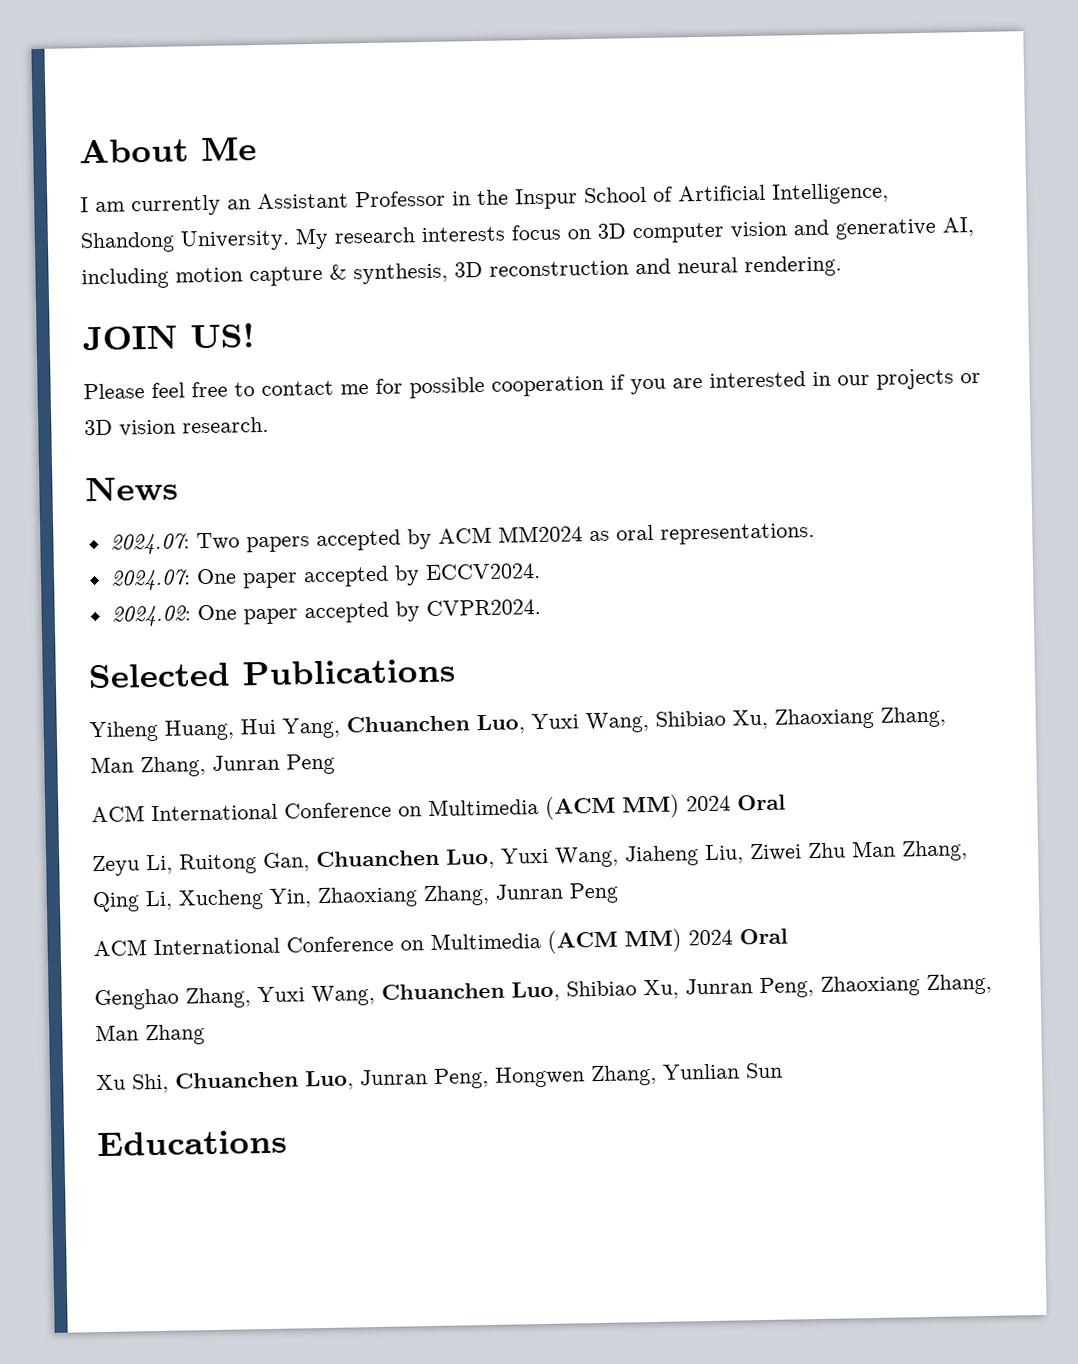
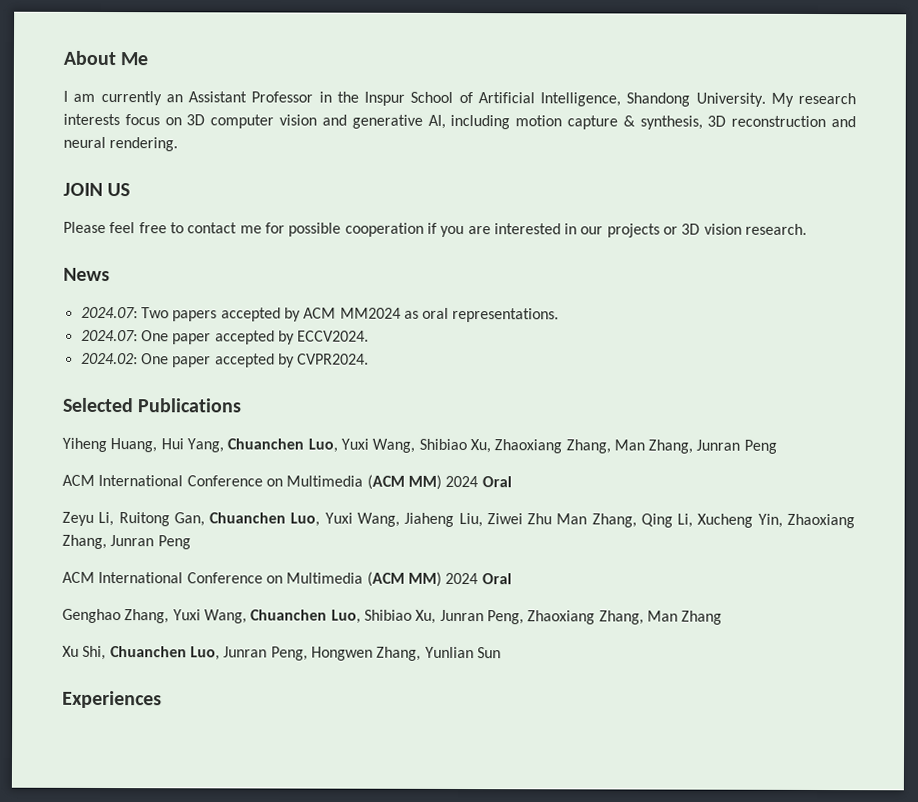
[190,323,255,349] US! -> [107,183,131,197] US
[97,1129,287,1157] Educations -> [62,690,162,709] Experiences

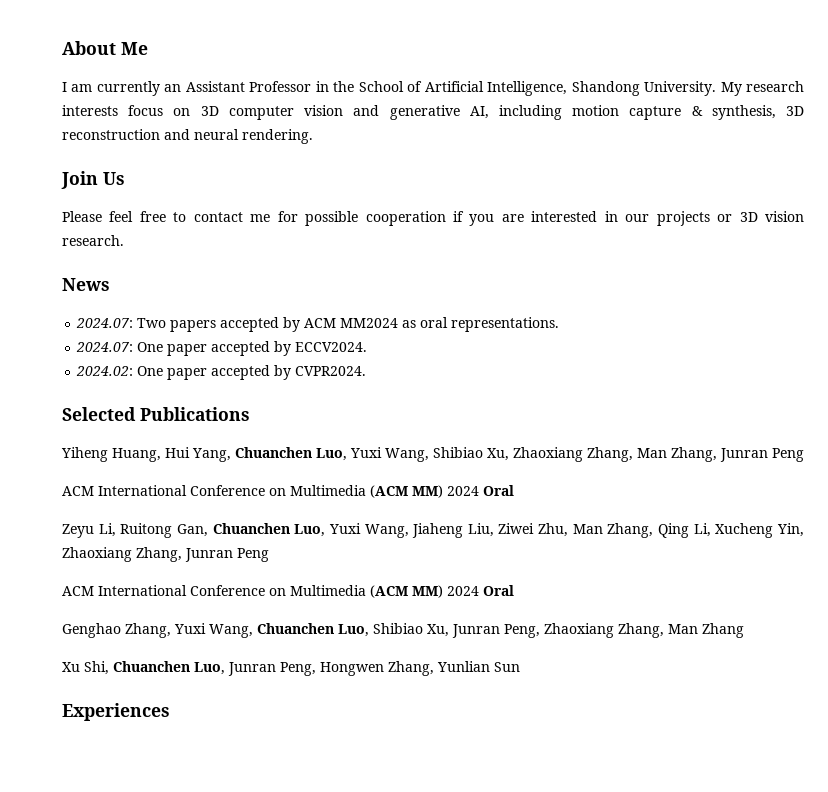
[364,91,405,106] Inspur -> (355, 86) none
[63,182,131,197] JOIN US -> [61,171,125,189] Join Us
[527,513,553,525] Zhu -> [538,523,569,537] Zhu,

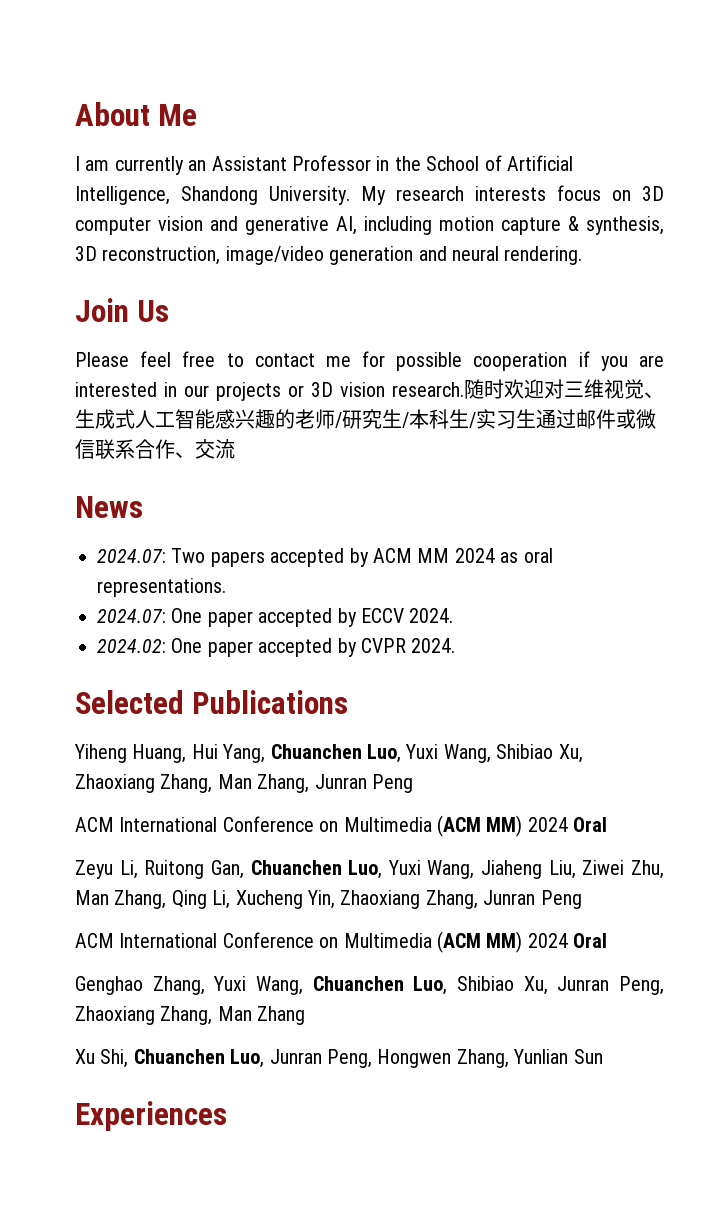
[62,129,160,140] reconstruction -> [102,246,414,265] reconstruction, image/video generation
(124, 240) none -> [464,379,664,399] [75,409,656,429] [75,439,235,460] 随时欢迎对三维视觉、生成式人工智能感兴趣的老师/研究生/本科生/实习生通过邮件或微信联系合作、交流
[340,318,399,328] MM2024 -> [417,548,495,563] MM 2024
[295,342,368,352] ECCV2024. -> [361,608,454,623] ECCV 2024.
[295,366,367,376] CVPR2024. -> [361,638,456,653] CVPR 2024.

